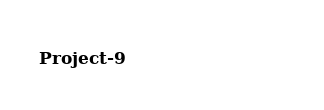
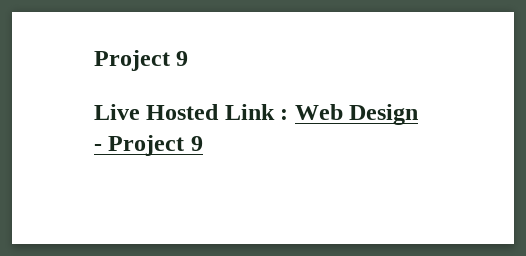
[39,52,126,68] Project-9 -> [94,50,189,71] [94,104,419,125] [94,135,203,156] Project 9 // Live Hosted Link : Web Design - Project 9

